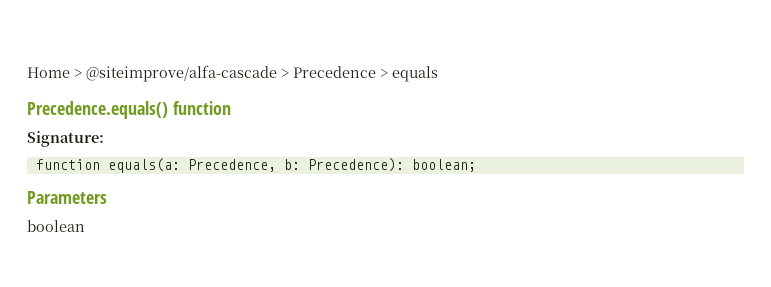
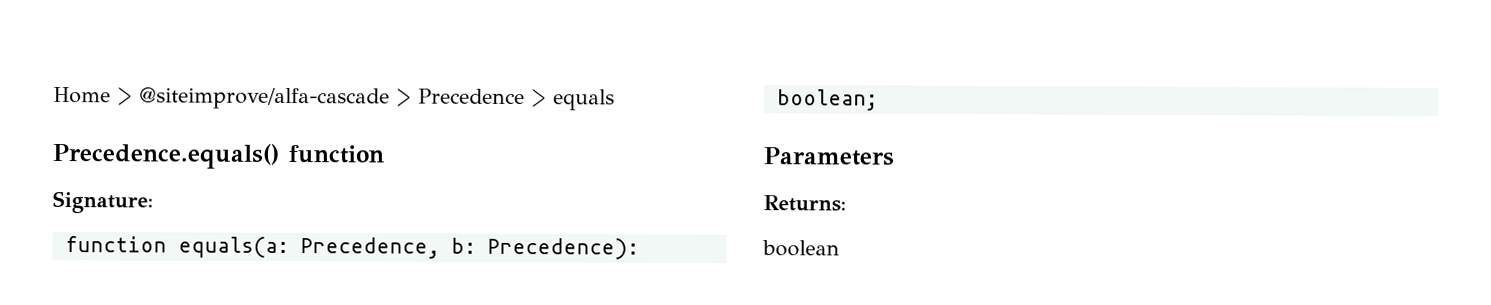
(107, 197) none -> [763,195,846,212] // Returns:

